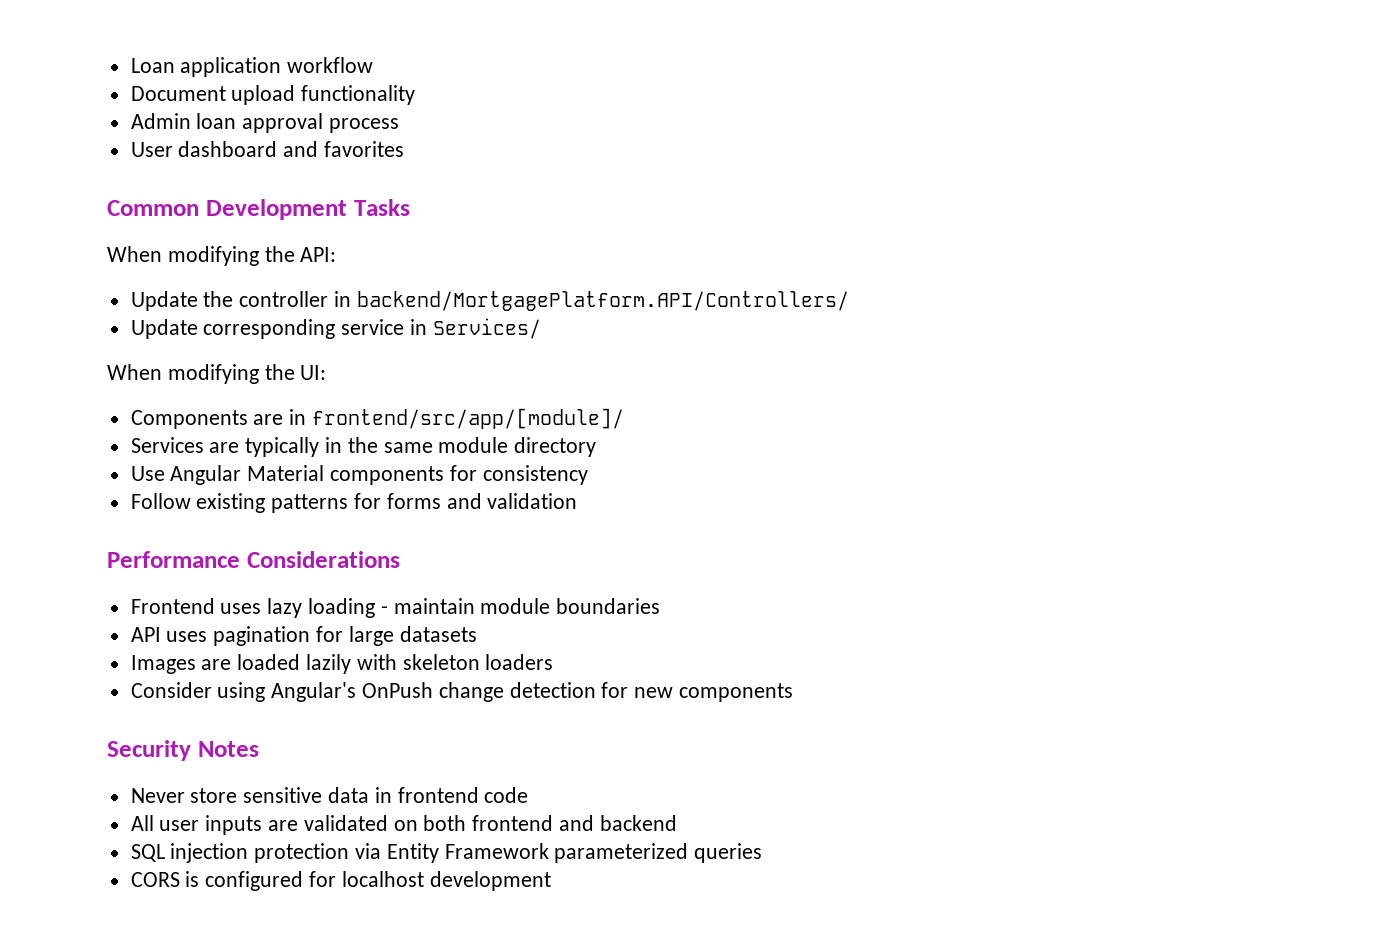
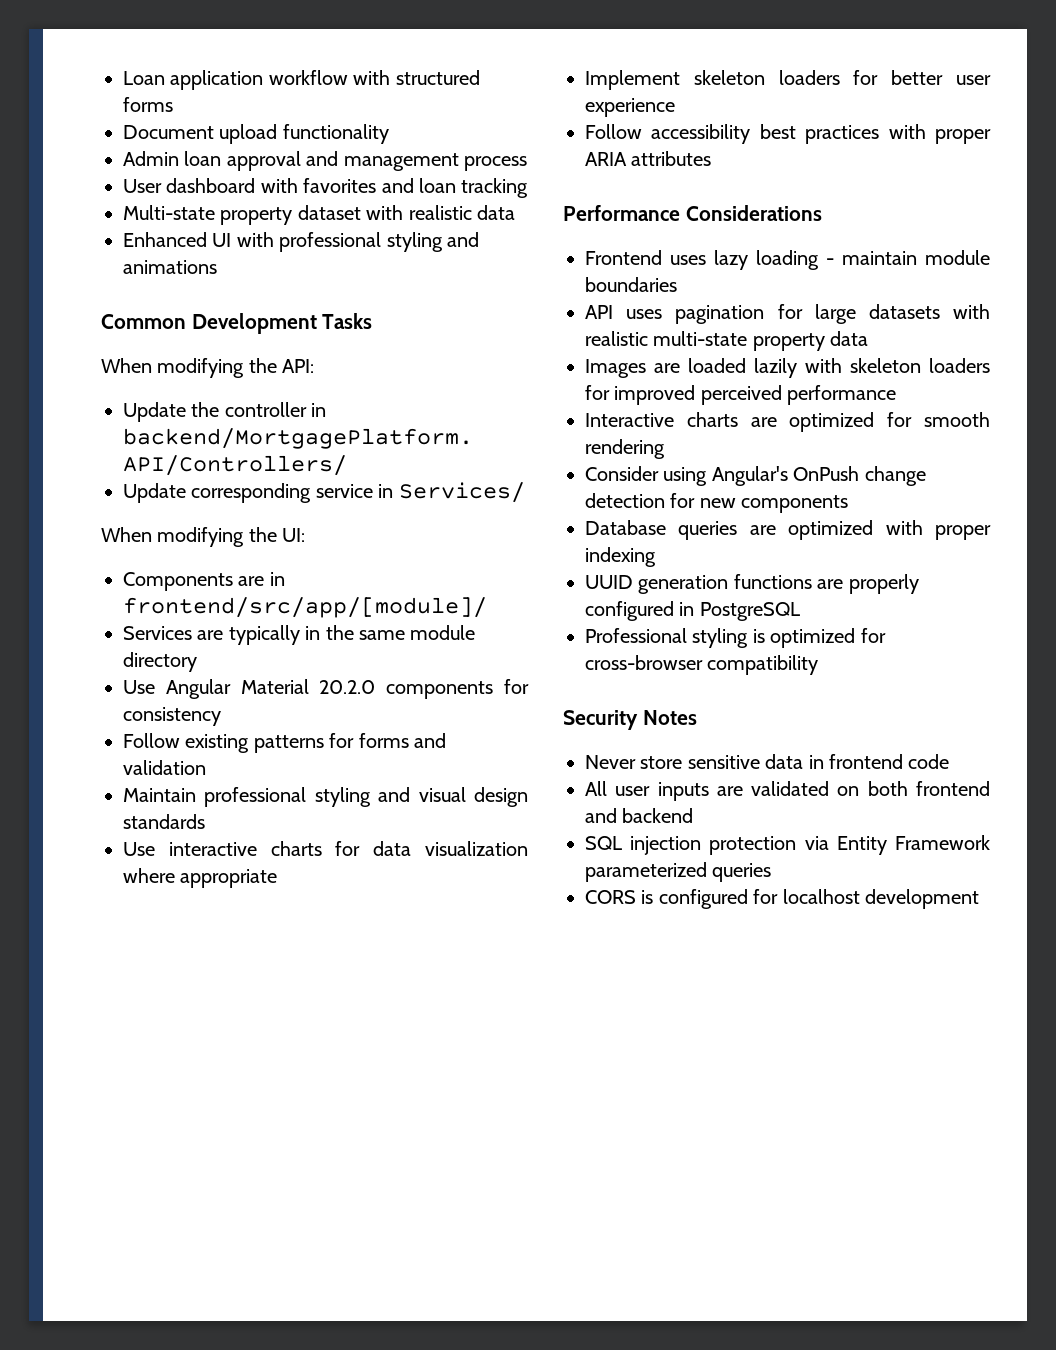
(374, 65) none -> [353,70,480,85] [123,97,173,112] with structured forms
(324, 123) none -> [306,151,459,171] and management
[283,141,405,157] and favorites -> [260,178,529,198] [123,205,515,225] [123,232,479,252] [123,260,217,274] with favorites and loan tracking // Multi-state property dataset with realistic data // Enhanced UI with professional styling and animations
(325, 473) none -> [319,680,376,694] 20.2.0
(578, 501) none -> [123,787,528,807] [123,814,205,829] [123,841,528,856] [123,868,278,888] [585,70,991,90] [585,98,675,117] [585,124,991,144] [585,151,712,166] // Maintain professional styling and visual design standards // Use interactive charts for data visualization where appropriate // Implement skeleton loaders for better user experience // Follow accessibility best practices with proper ARIA attributes
(477, 634) none -> [953,304,990,319] [585,331,869,351] with realistic multi-state property data
(554, 662) none -> [585,385,897,405] [585,412,990,432] [585,439,665,459] for improved perceived performance // Interactive charts are optimized for smooth rendering
(794, 692) none -> [585,520,991,540] [585,547,656,567] [585,574,919,594] [585,601,800,621] [585,628,886,648] [585,655,819,675] // Database queries are optimized with proper indexing // UUID generation functions are properly configured in PostgreSQL // Professional styling is optimized for cross-browser compatibility

